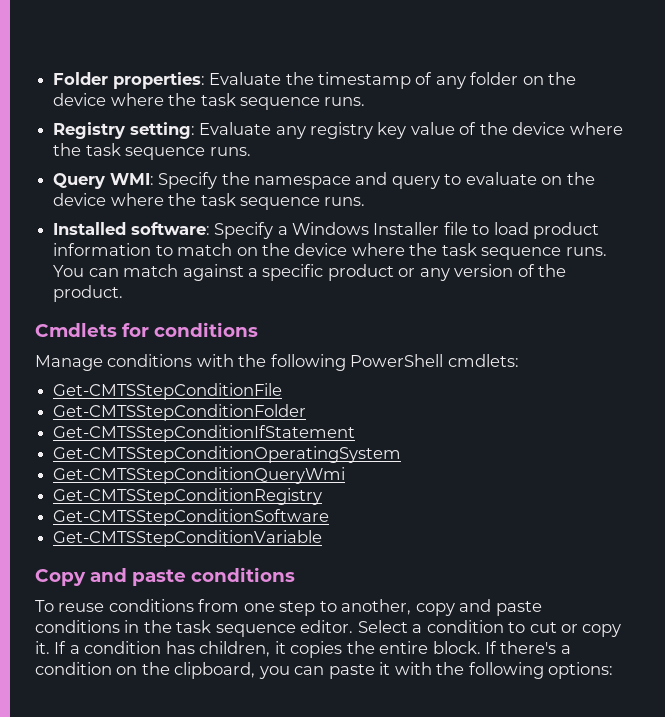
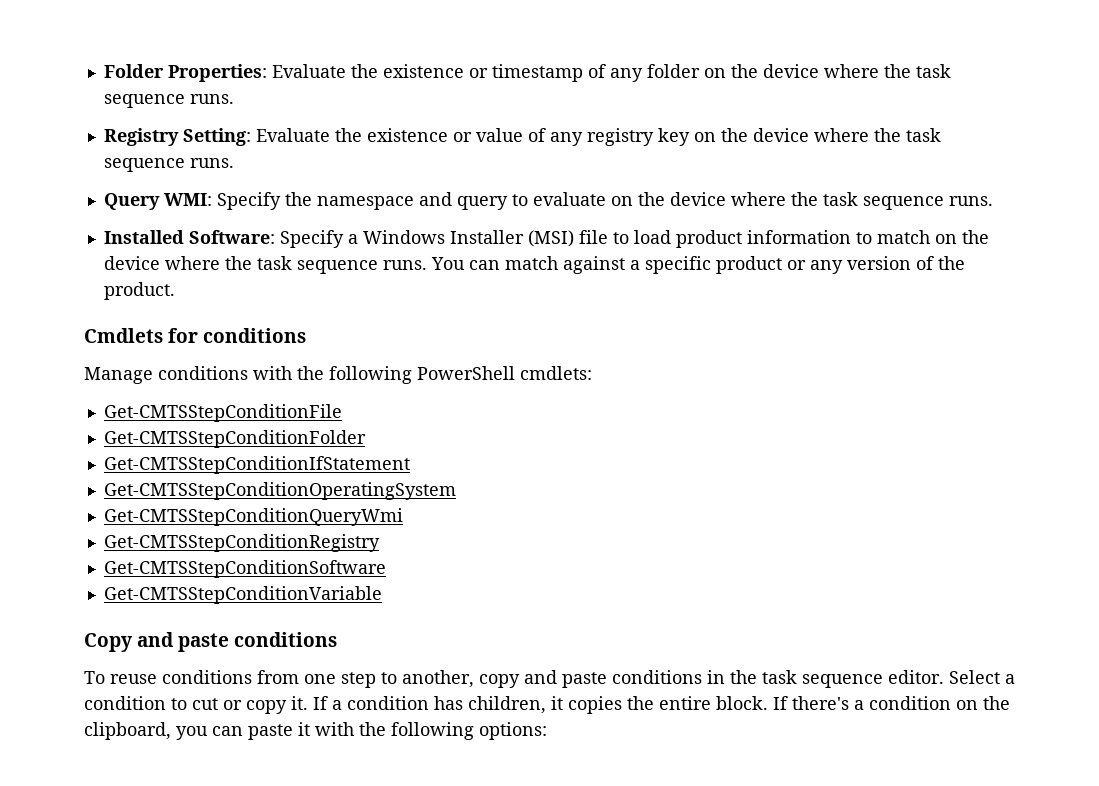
[112,72,314,89] properties: Evaluate the -> [167,64,488,82] Properties: Evaluate the existence or
[129,122,272,139] setting: Evaluate -> [182,128,546,146] Setting: Evaluate the existence or value of
[410,122,477,135] value of -> [693,132,716,142] on
[130,222,210,235] software: -> [188,230,275,244] Software:
(440, 228) none -> [527,230,574,247] (MSI)

